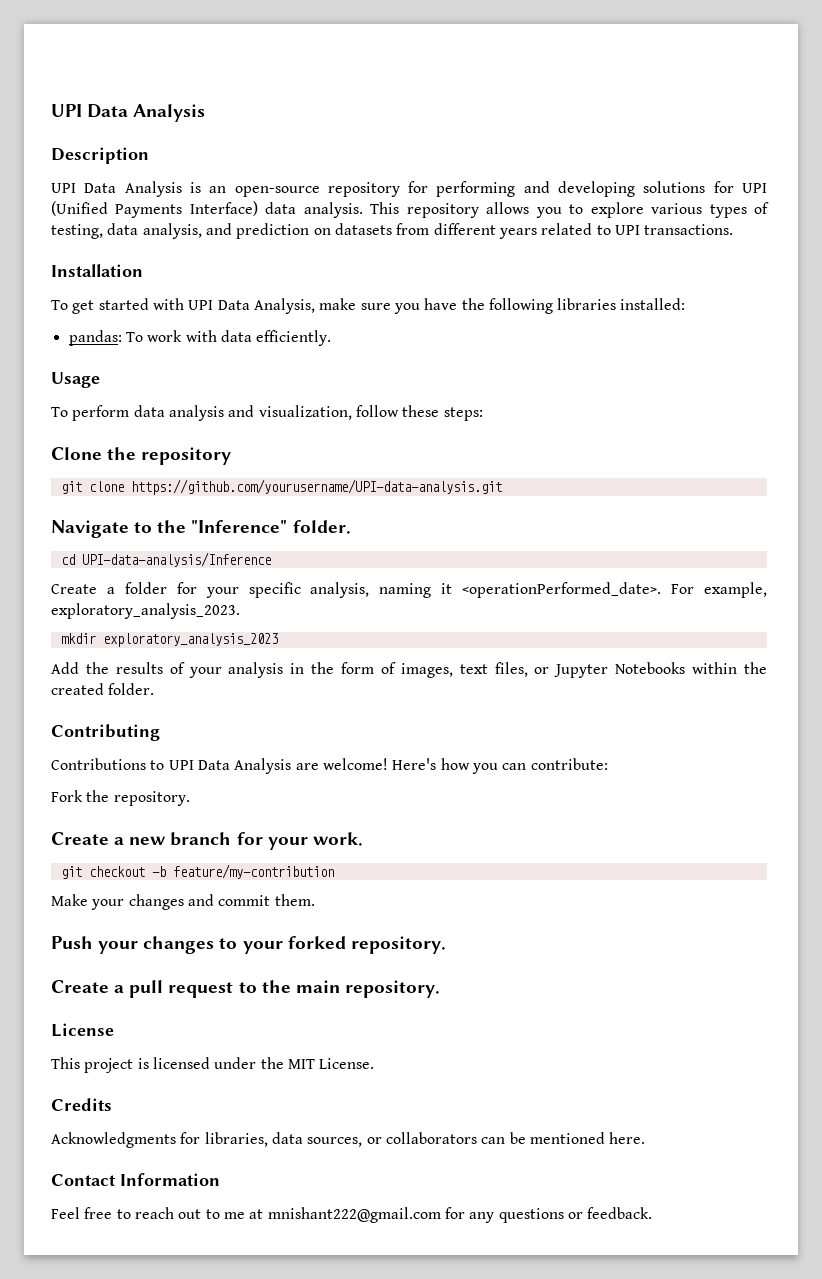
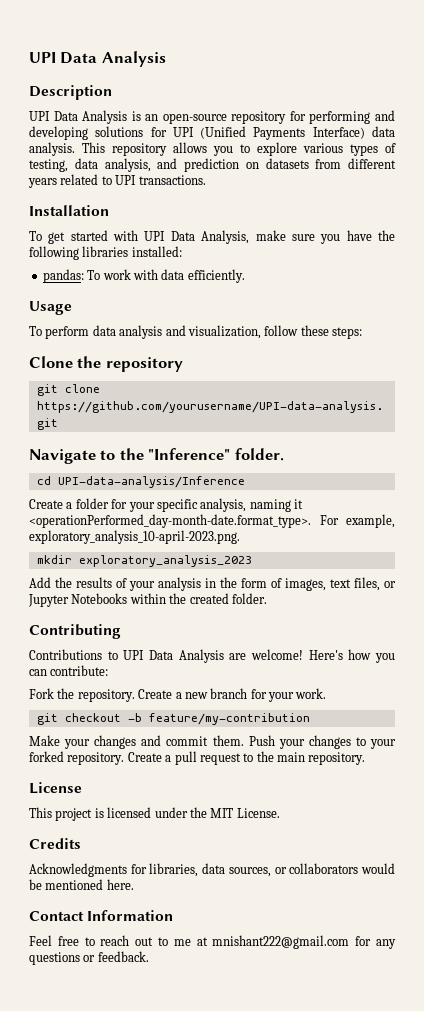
[462,582,662,598] <operationPerformed_date>. -> [29,514,311,528] <operationPerformed_day-month-date.format_type>.
[51,603,240,619] exploratory_analysis_2023. -> [29,530,240,544] exploratory_analysis_10-april-2023.png.
(190, 798) // -> (135, 695) none
(315, 900) // -> (244, 740) none
(446, 945) // -> (125, 758) none
[481,1137,506,1144] can -> [361,863,395,874] would

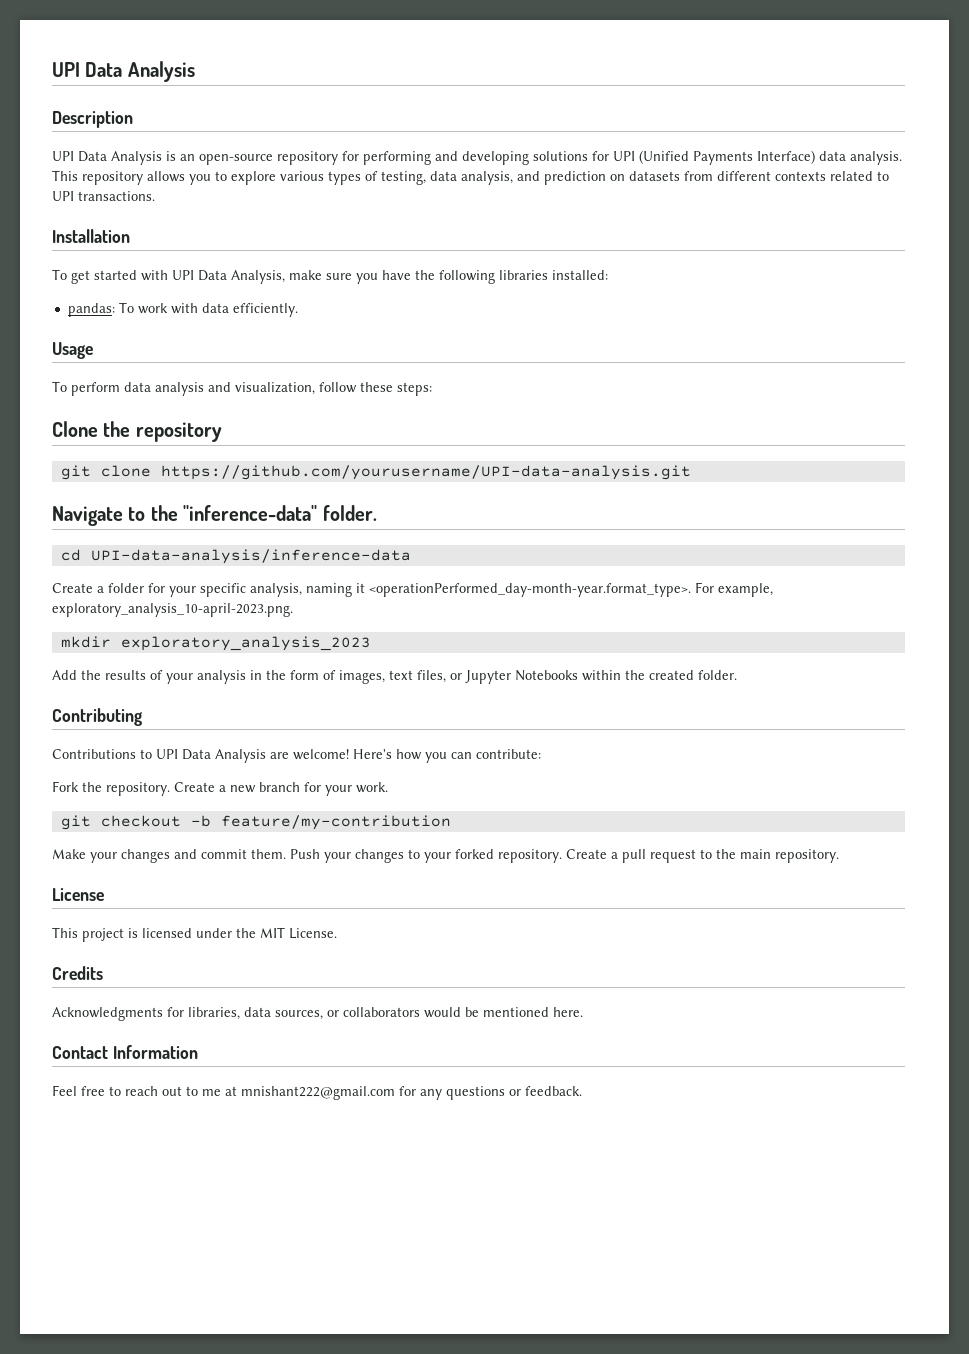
[28,178,57,188] years -> [775,171,826,181] contexts
[148,448,231,460] "Inference" -> [183,505,318,521] "inference-data"
[57,476,245,488] UPI-data-analysis/Inference -> [90,549,411,564] UPI-data-analysis/inference-data
[29,514,311,528] <operationPerformed_day-month-date.format_type>. -> [369,583,691,597] <operationPerformed_day-month-year.format_type>.

